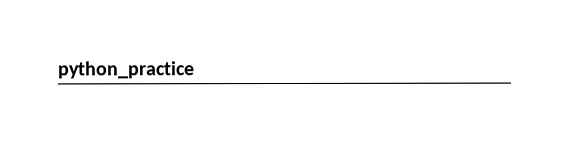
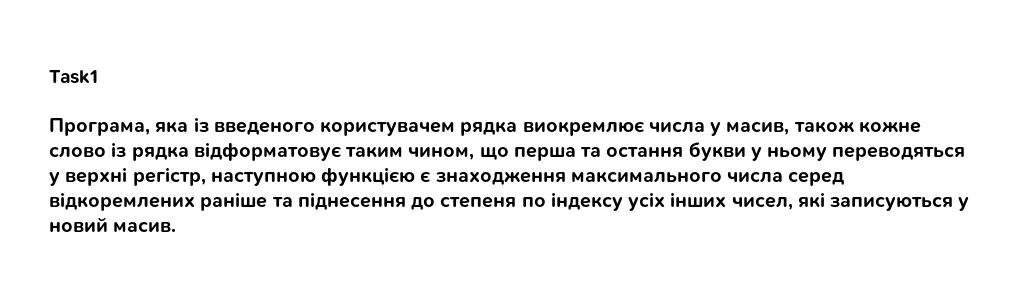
[57,61,195,79] python_practice -> [49,70,98,84] [49,118,921,136] [49,142,966,161] [49,167,845,186] [49,193,970,211] [49,217,177,232] Task1 // Програма, яка із введеного користувачем рядка виокремлює числа у масив, також кожне слово із рядка відформатовує таким чином, що перша та остання букви у ньому переводяться у верхні регістр, наступною функцією є знаходження максимального числа серед відкоремлених раніше та піднесення до степеня по індексу усіх інших чисел, які записуються у новий масив.

